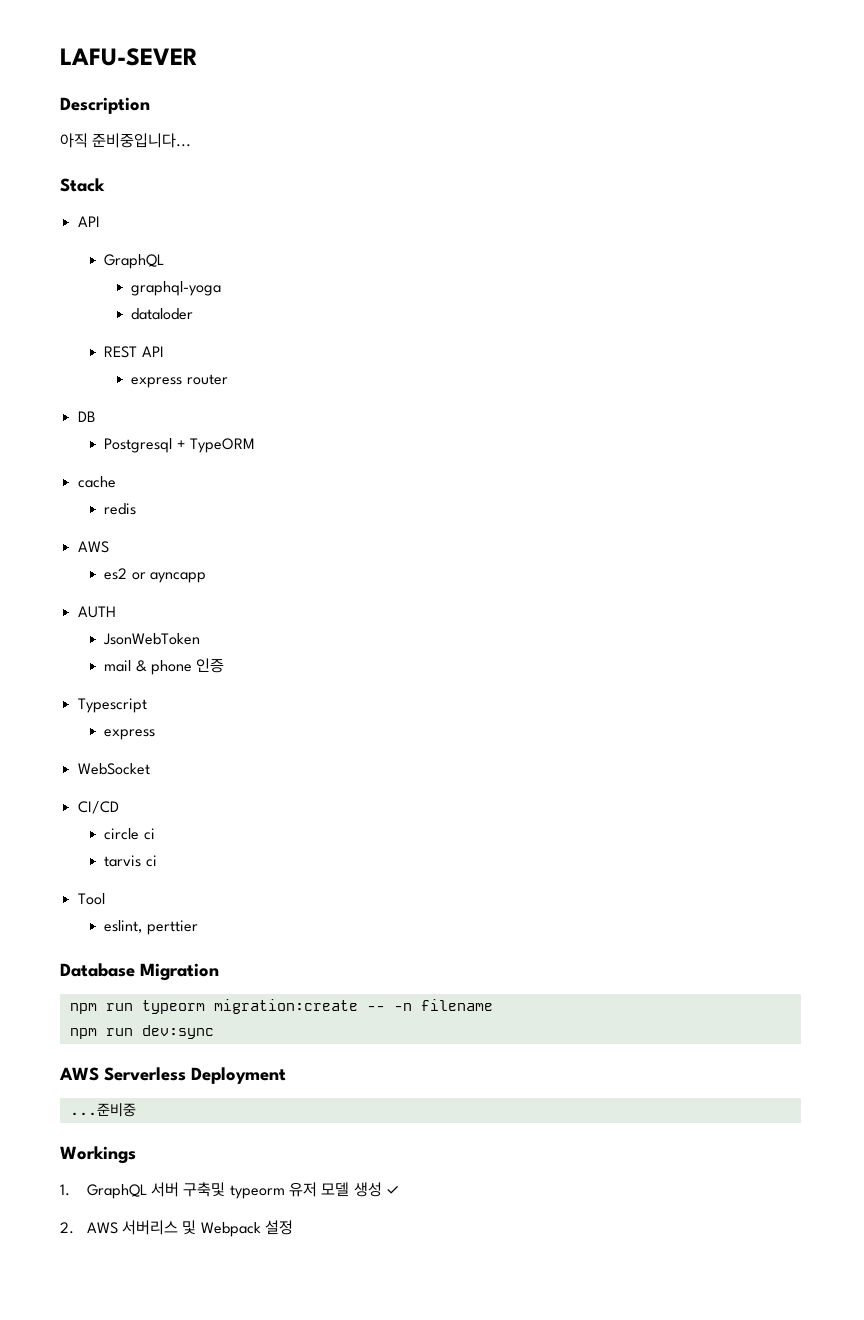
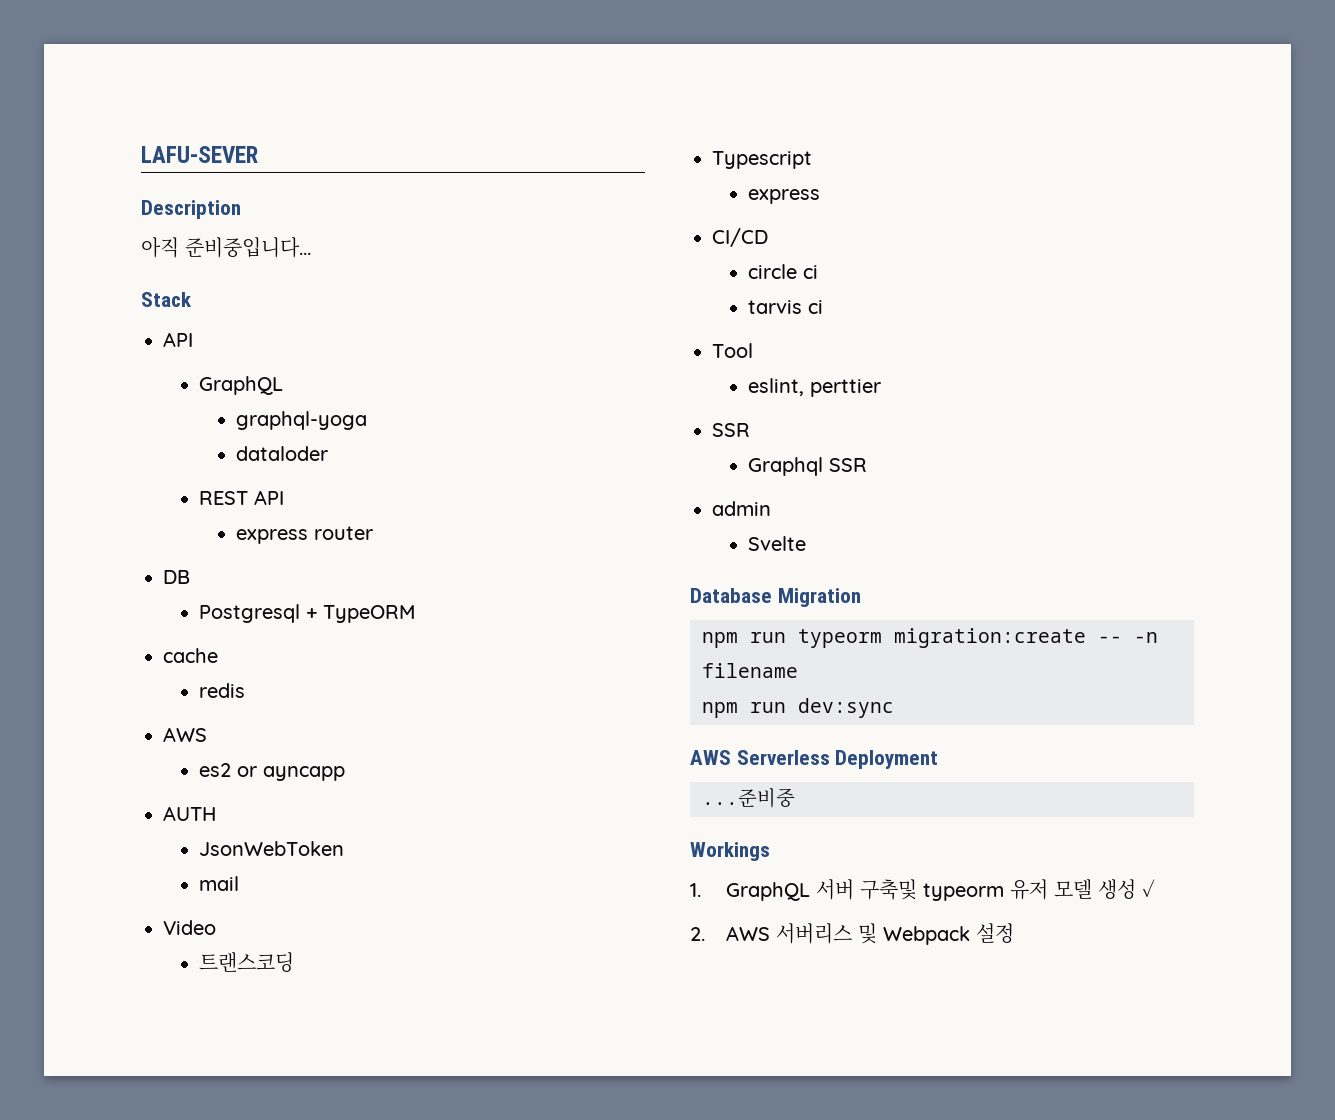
[135,658,225,675] & phone 인증 -> [163,920,216,935] [199,952,295,972] // Video // 트랜스코딩
[77,763,150,775] // WebSocket -> (821, 196) none
(198, 927) none -> [712,423,750,437] [748,457,868,476] [712,501,771,516] [748,536,807,551] // SSR // Graphql SSR // admin // Svelte

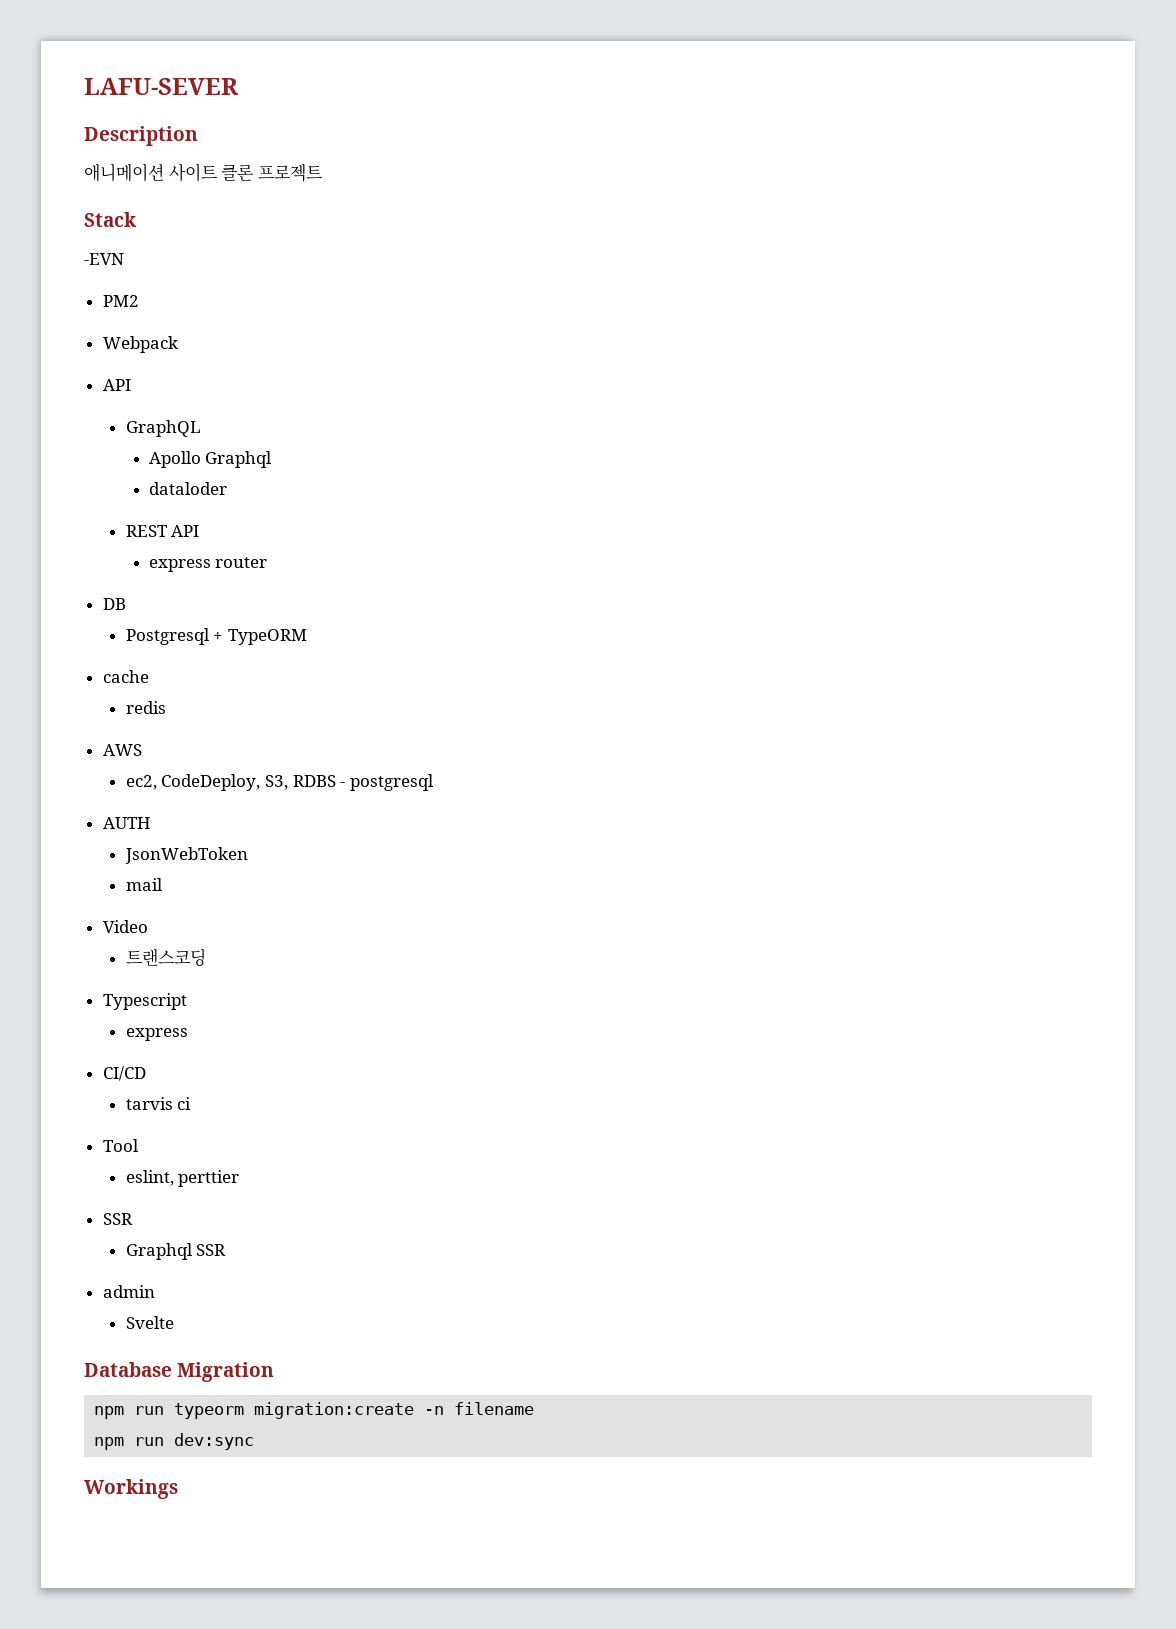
[141,237,311,258] [141,292,192,307] 아직 준비중입니다... // Stack -> [84,163,323,182] [84,212,137,227] [84,253,124,265] [102,295,139,307] [102,336,178,353] 애니메이션 사이트 클론 프로젝트 // Stack // -EVN // PM2 // Webpack
[235,411,367,430] graphql-yoga -> [148,451,273,468] Apollo Graphql
[199,763,346,781] es2 or ayncapp -> [125,774,434,791] ec2, CodeDeploy, S3, RDBS - postgresql
[748,264,819,279] // circle ci -> (146, 1073) none
[1098,636,1122,643] -- -> (415, 1410) none
[690,750,939,769] [702,788,795,808] [690,842,770,861] [690,879,1156,901] [690,923,1015,945] AWS Serverless Deployment // ...준비중 // Workings // 1. GraphQL 서버 구축및 typeorm 유저 모델 생성 ✓ // 2. AWS 서버리스 및 Webpack 설정 -> [84,1479,178,1499] Workings

